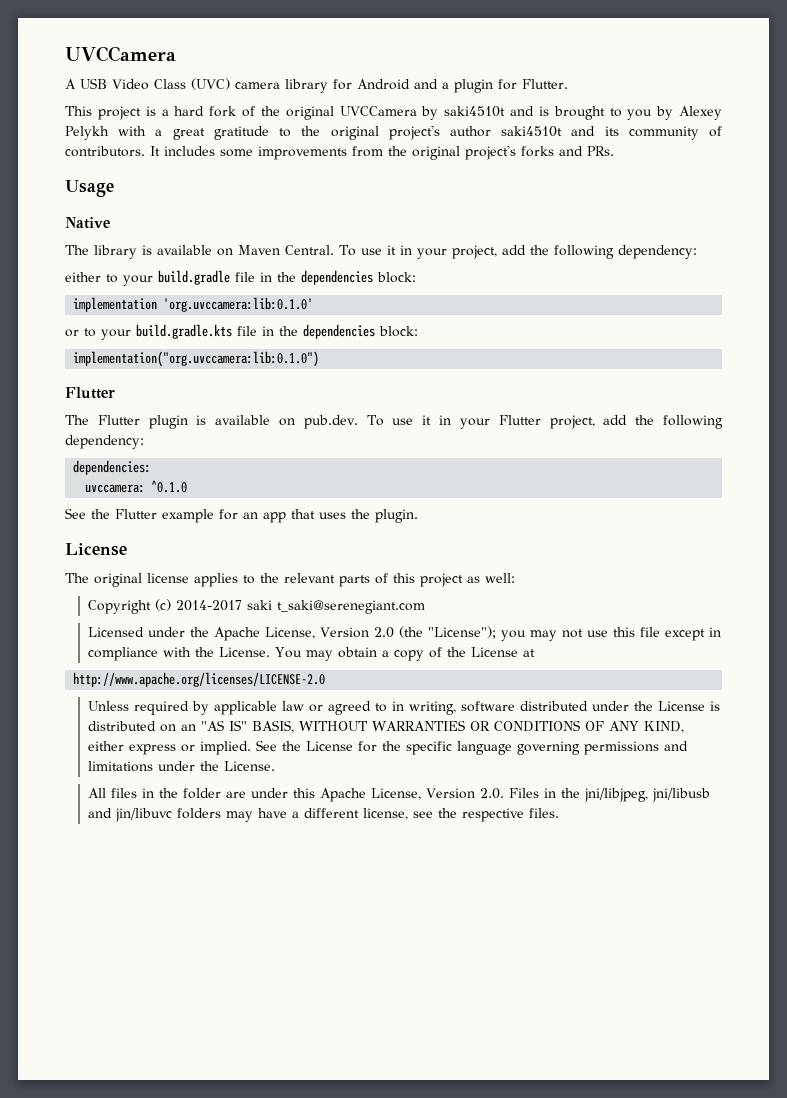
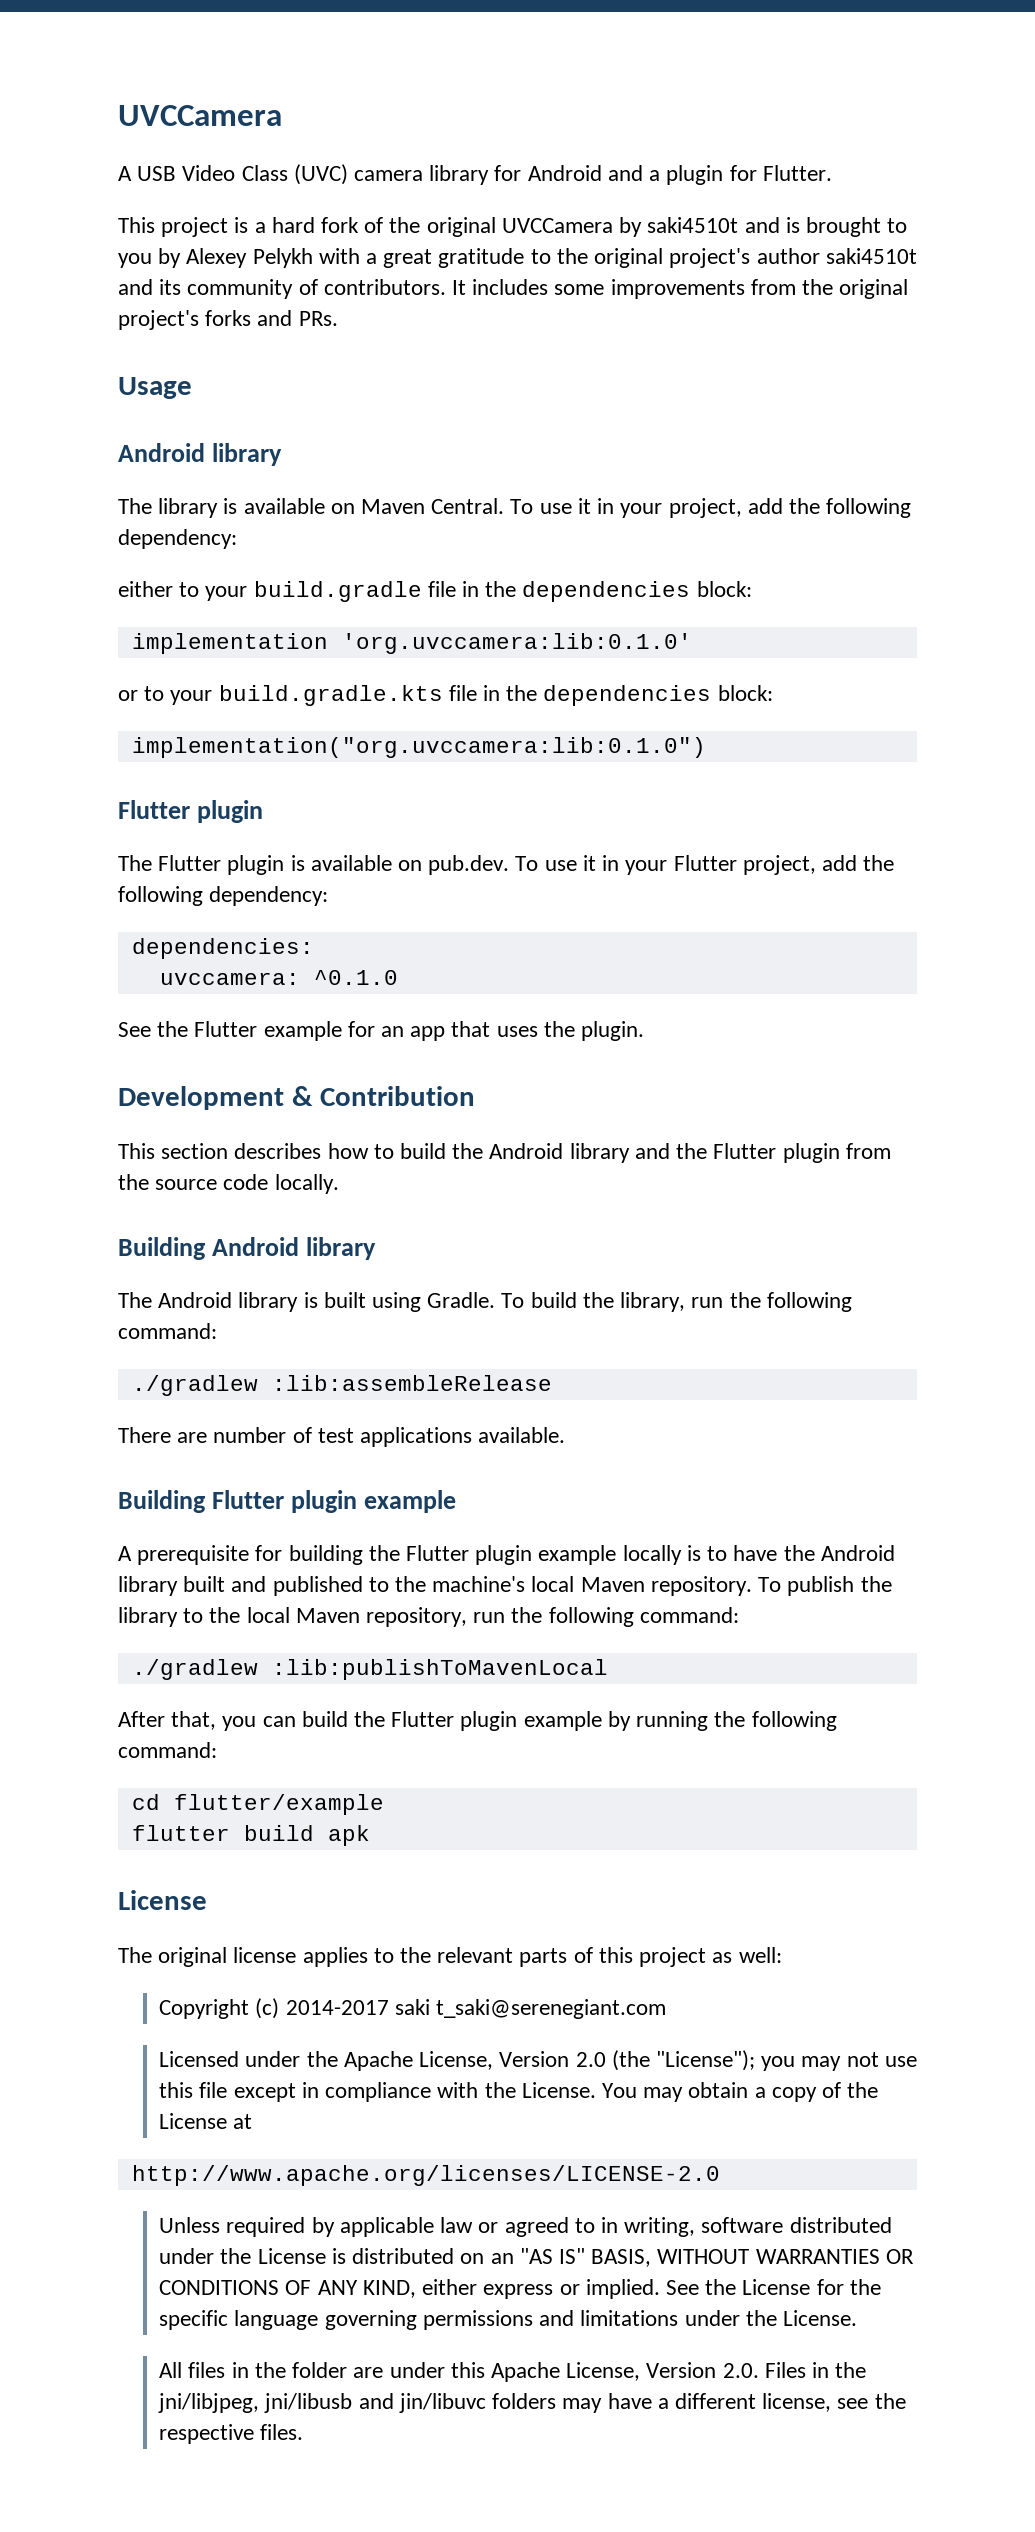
[65,217,110,229] Native -> [118,443,283,466] Android library
(115, 393) none -> [197,800,264,823] plugin
(418, 516) none -> [118,1086,475,1110] [118,1143,891,1163] [118,1174,339,1194] [118,1237,377,1260] [118,1292,852,1312] [118,1323,217,1339] [131,1375,552,1396] [118,1427,566,1447] [118,1490,457,1513] [118,1545,895,1565] [118,1576,892,1596] [118,1607,739,1627] [131,1659,608,1680] [118,1711,837,1731] [118,1742,217,1758] [131,1794,384,1815] [131,1825,370,1846] // Development & Contribution // This section describes how to build the Android library and the Flutter plugin from the source code locally. // Building Android library // The Android library is built using Gradle. To build the library, run the following command: // ./gradlew :lib:assembleRelease // There are number of test applications available. // Building Flutter plugin example // A prerequisite for building the Flutter plugin example locally is to have the Android library built and published to the machine's local Maven repository. To publish the library to the local Maven repository, run the following command: // ./gradlew :lib:publishToMavenLocal // After that, you can build the Flutter plugin example by running the following command: // cd flutter/example // flutter build apk

